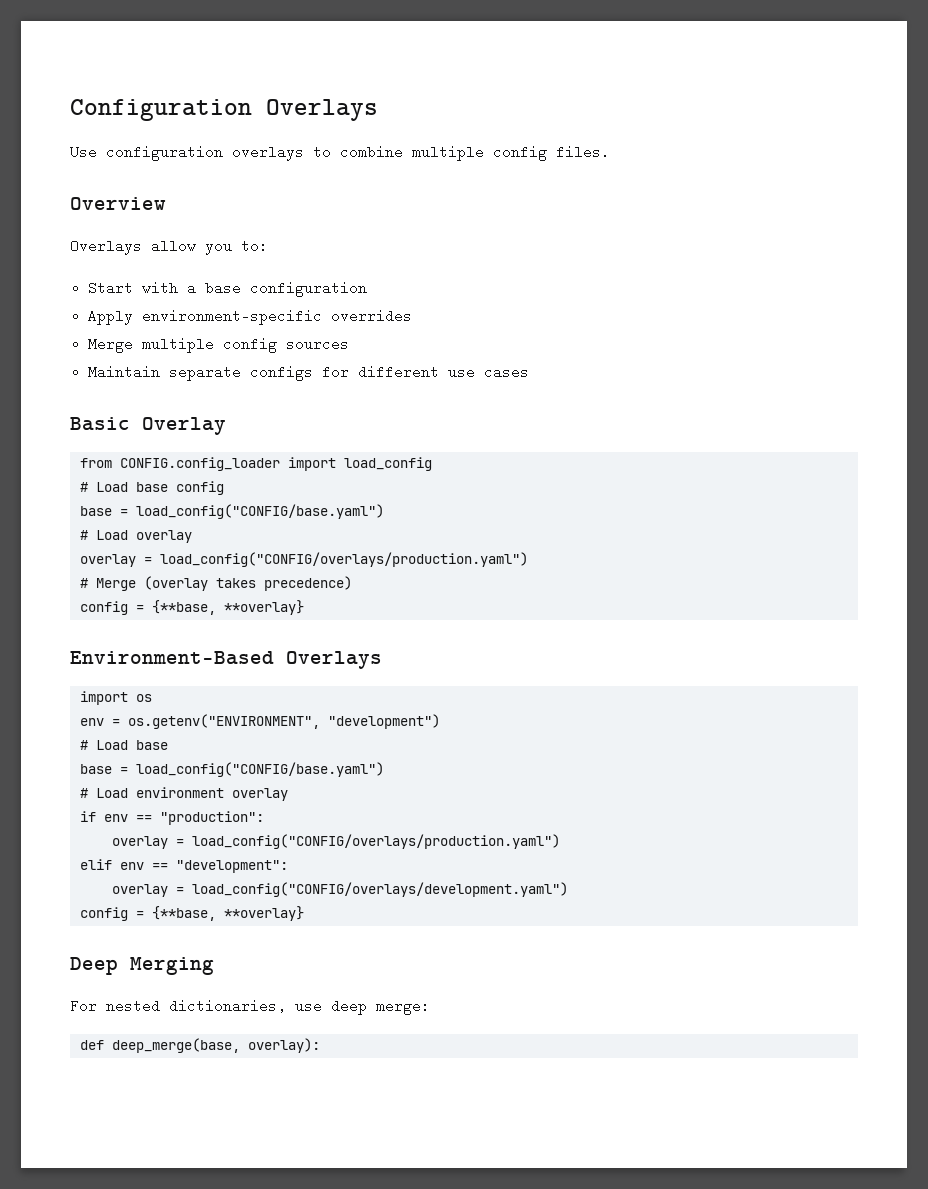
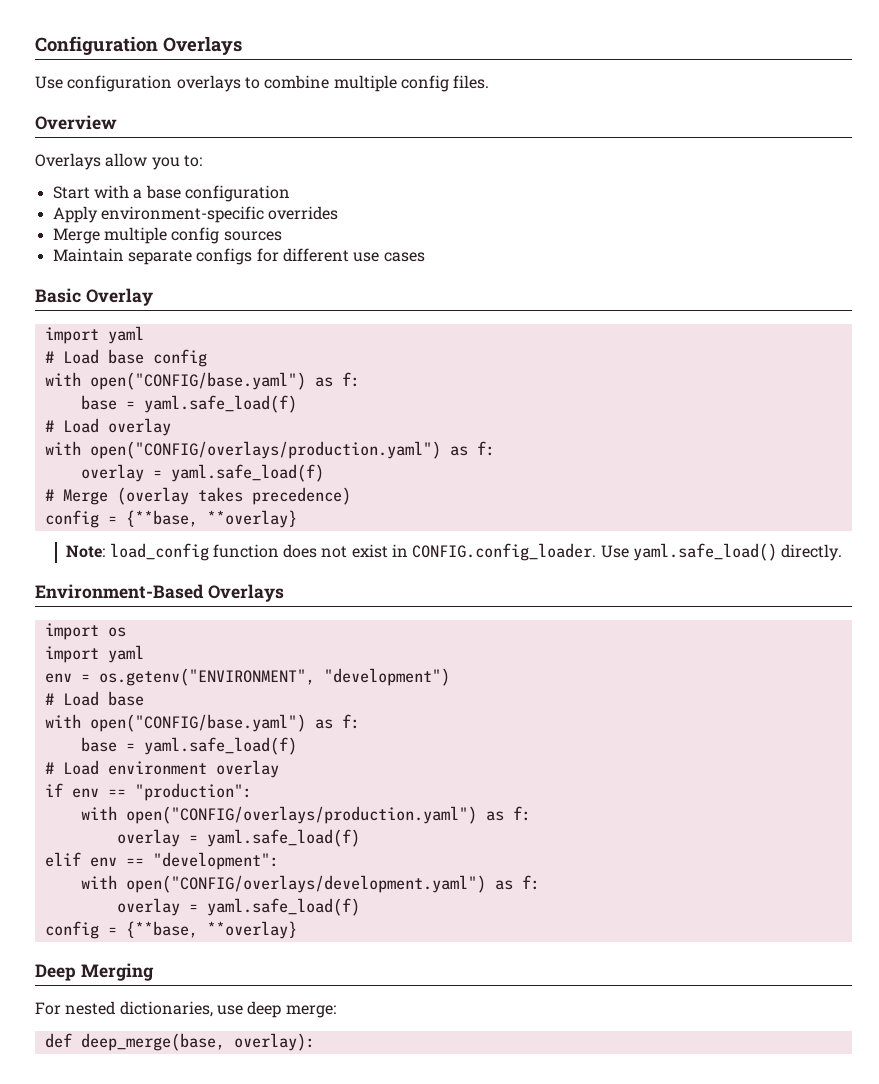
[79,457,432,471] from CONFIG.config_loader import load_config -> [44,326,144,344] import yaml
[79,504,384,519] // base = load_config("CONFIG/base.yaml") -> [44,372,360,390] [80,395,297,413] // with open("CONFIG/base.yaml") as f: // base = yaml.safe_load(f)
[79,552,528,567] // overlay = load_config("CONFIG/overlays/production.yaml") -> [44,441,495,459] [80,464,324,482] // with open("CONFIG/overlays/production.yaml") as f: // overlay = yaml.safe_load(f)
(304, 607) none -> [66,543,843,561] // Note: load_config function does not exist in CONFIG.config_loader. Use yaml.safe_load() directly.
(152, 698) none -> [44,645,144,663] // import yaml
[79,762,384,777] // base = load_config("CONFIG/base.yaml") -> [44,714,360,732] [80,737,297,755] // with open("CONFIG/base.yaml") as f: // base = yaml.safe_load(f)
[111,834,560,849] // overlay = load_config("CONFIG/overlays/production.yaml") -> [80,806,531,824] [116,829,360,847] // with open("CONFIG/overlays/production.yaml") as f: // overlay = yaml.safe_load(f)
[111,882,568,897] // overlay = load_config("CONFIG/overlays/development.yaml") -> [80,875,540,893] [116,898,360,916] // with open("CONFIG/overlays/development.yaml") as f: // overlay = yaml.safe_load(f)

